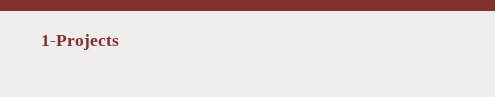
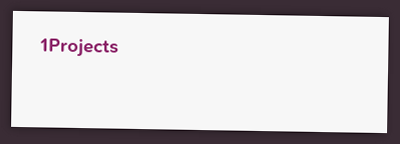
[41,34,119,50] 1-Projects -> [39,38,119,58] 1Projects

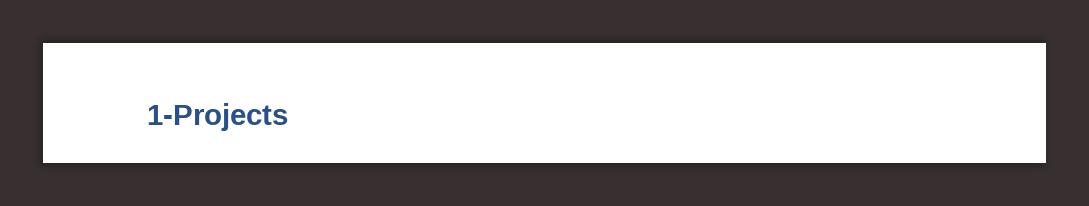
[39,38,119,58] 1Projects -> [147,103,288,131] 1-Projects

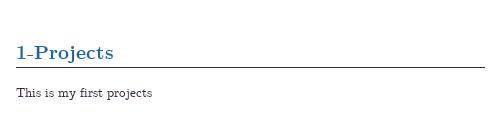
(288, 117) none -> [16,88,152,100] // This is my first projects

